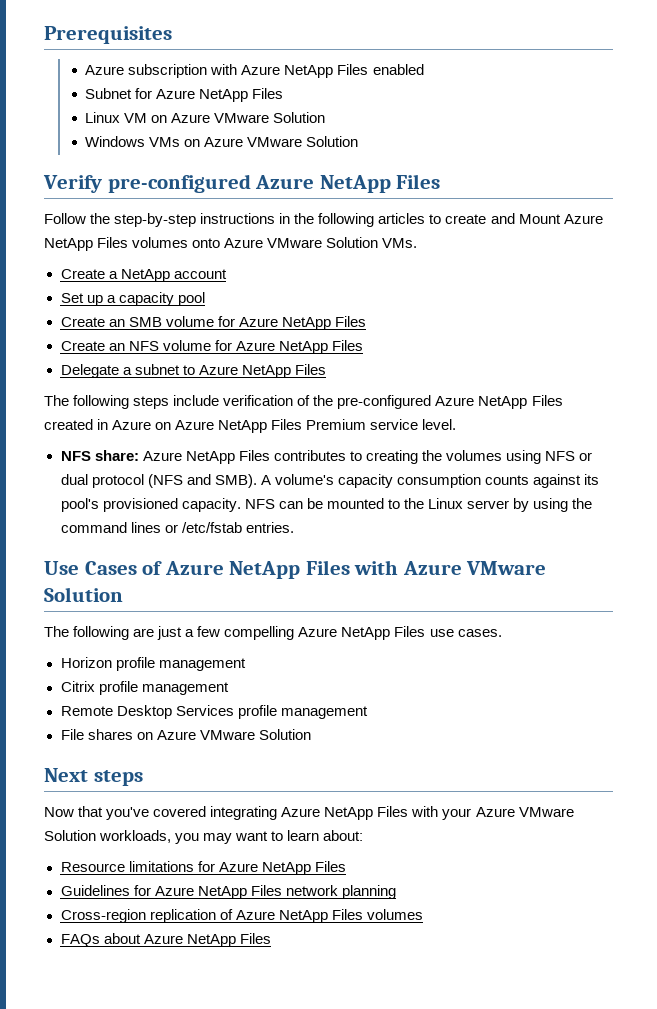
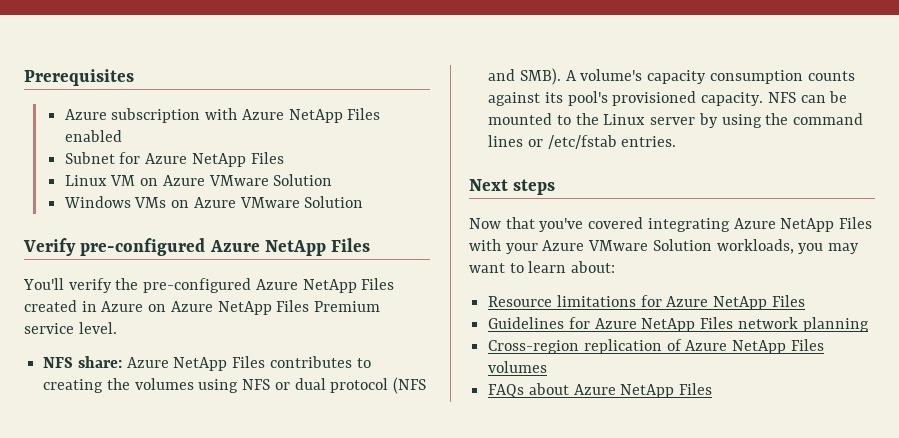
[44,213,603,227] [44,237,418,251] [60,269,227,282] [60,292,205,306] [60,316,366,330] [60,340,363,354] [60,364,326,378] [44,395,311,409] Follow the step-by-step instructions in the following articles to create and Mount Azure NetApp Files volumes onto Azure VMware Solution VMs. // Create a NetApp account // Set up a capacity pool // Create an SMB volume for Azure NetApp Files // Create an NFS volume for Azure NetApp Files // Delegate a subnet to Azure NetApp Files // The following steps include verification of -> [23,278,112,293] You'll verify
[44,560,547,579] [44,587,123,602] [44,626,502,640] [60,657,246,671] [60,681,229,695] [60,705,368,719] [60,729,311,740] // Use Cases of Azure NetApp Files with Azure VMware Solution // The following are just a few compelling Azure NetApp Files use cases. // Horizon profile management // Citrix profile management // Remote Desktop Services profile management // File shares on Azure VMware Solution -> (677, 141) none

